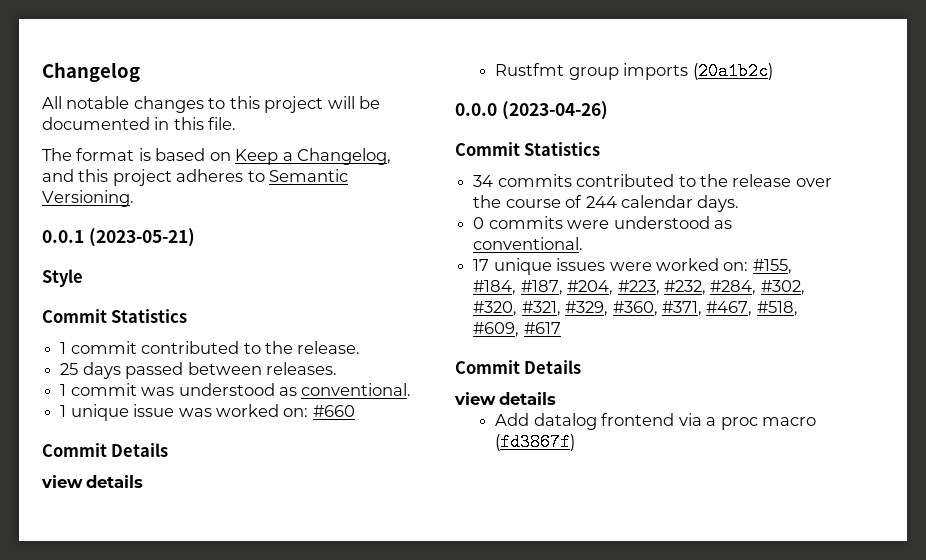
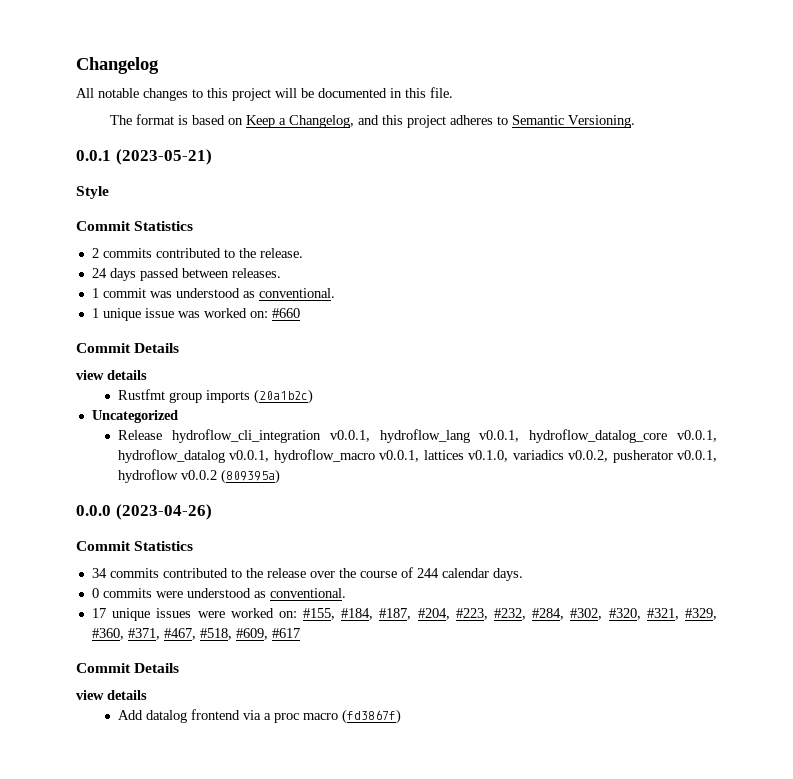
[60,341,137,354] 1 commit -> [91,248,152,258] 2 commits
[60,363,79,375] 25 -> [91,268,107,278] 24
(773, 71) none -> [91,410,178,423] [118,429,717,443] [118,449,717,463] [118,469,281,484] // Uncategorized // Release hydroflow_cli_integration v0.0.1, hydroflow_lang v0.0.1, hydroflow_datalog_core v0.0.1, hydroflow_datalog v0.0.1, hydroflow_macro v0.0.1, lattices v0.1.0, variadics v0.0.2, pusherator v0.0.1, hydroflow v0.0.2 (809395a)

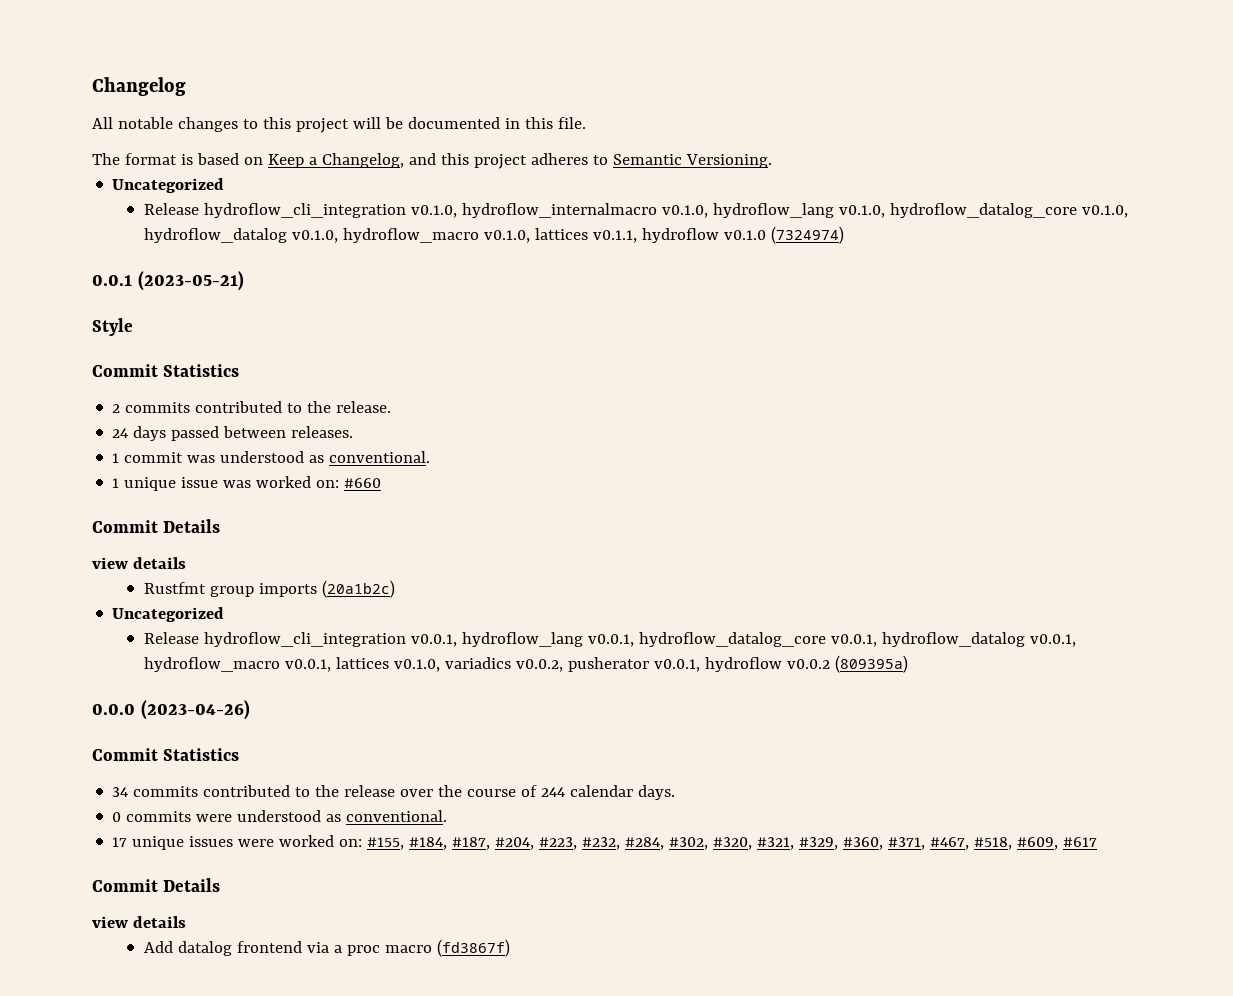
(636, 121) none -> [112,178,225,193] [143,203,1128,218] [143,226,844,244] // Uncategorized // Release hydroflow_cli_integration v0.1.0, hydroflow_internalmacro v0.1.0, hydroflow_lang v0.1.0, hydroflow_datalog_core v0.1.0, hydroflow_datalog v0.1.0, hydroflow_macro v0.1.0, lattices v0.1.1, hydroflow v0.1.0 (7324974)

